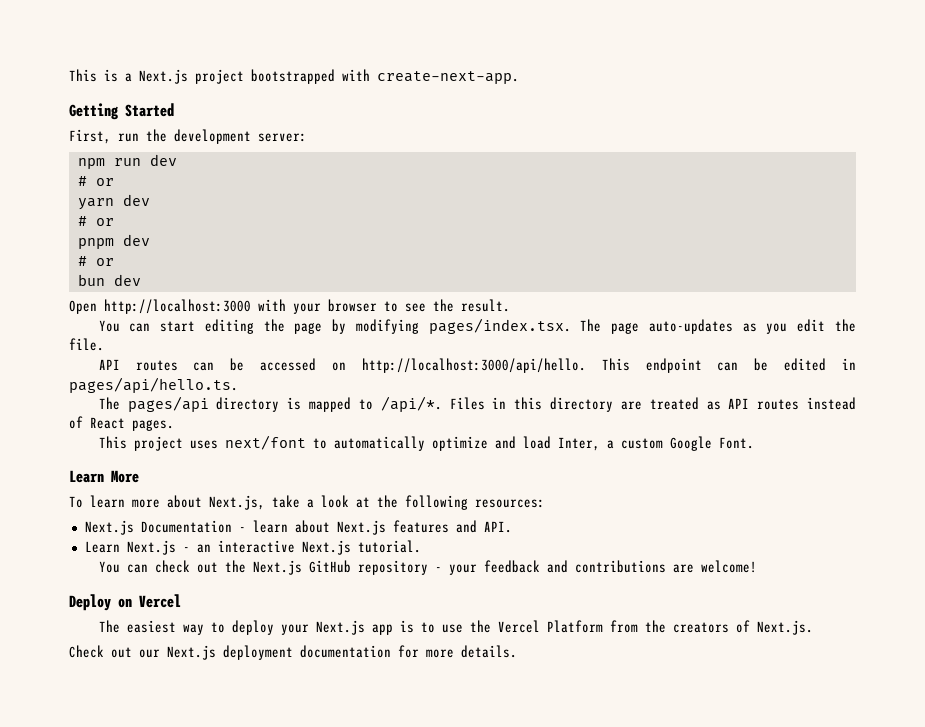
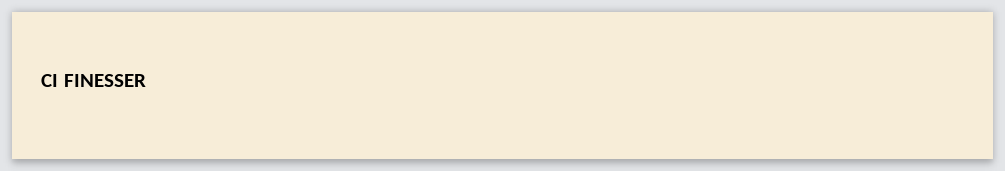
[69,69,519,84] [69,103,174,120] [69,129,307,144] [77,154,177,169] [77,176,114,186] [77,194,150,210] [77,216,114,226] [77,234,150,249] [77,256,114,266] [77,274,141,286] [69,299,510,314] [98,318,857,334] [69,338,104,351] [98,358,856,373] [69,377,238,393] [98,396,856,412] [69,416,174,431] [98,435,754,451] [69,470,139,483] [69,495,545,510] [84,520,512,535] [84,540,421,555] [98,560,757,575] [69,594,181,611] [98,620,813,635] [69,645,517,660] This is a Next.js project bootstrapped with create-next-app. // Getting Started // First, run the development server: // npm run dev // # or // yarn dev // # or // pnpm dev // # or // bun dev // Open http://localhost:3000 with your browser to see the result. // You can start editing the page by modifying pages/index.tsx. The page auto-updates as you edit the file. // API routes can be accessed on http://localhost:3000/api/hello. This endpoint can be edited in pages/api/hello.ts. // The pages/api directory is mapped to /api/*. Files in this directory are treated as API routes instead of React pages. // This project uses next/font to automatically optimize and load Inter, a custom Google Font. // Learn More // To learn more about Next.js, take a look at the following resources: // Next.js Documentation - learn about Next.js features and API. // Learn Next.js - an interactive Next.js tutorial. // You can check out the Next.js GitHub repository - your feedback and contributions are welcome! // Deploy on Vercel // The easiest way to deploy your Next.js app is to use the Vercel Platform from the creators of Next.js. // Check out our Next.js deployment documentation for more details. -> [41,74,146,87] CI FINESSER

